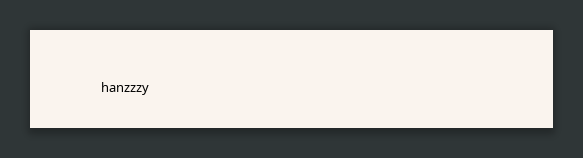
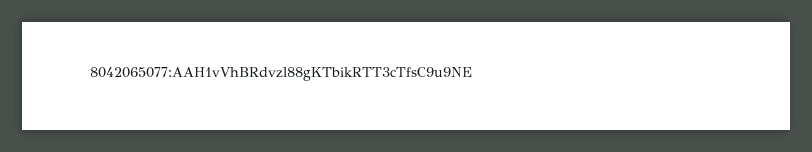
[101,82,149,95] hanzzzy -> [90,67,472,81] 8042065077:AAH1vVhBRdvzl88gKTbikRTT3cTfsC9u9NE

